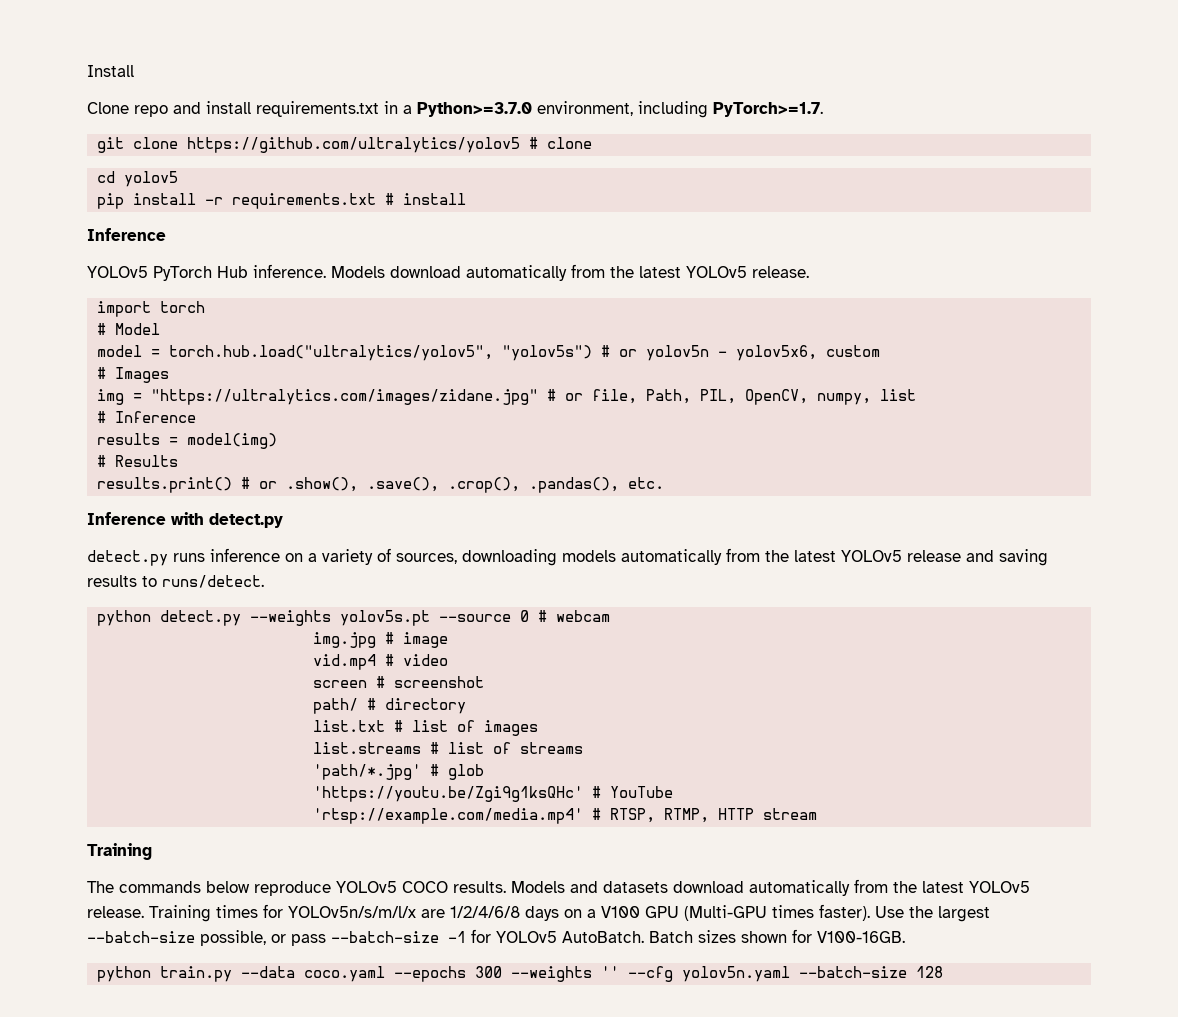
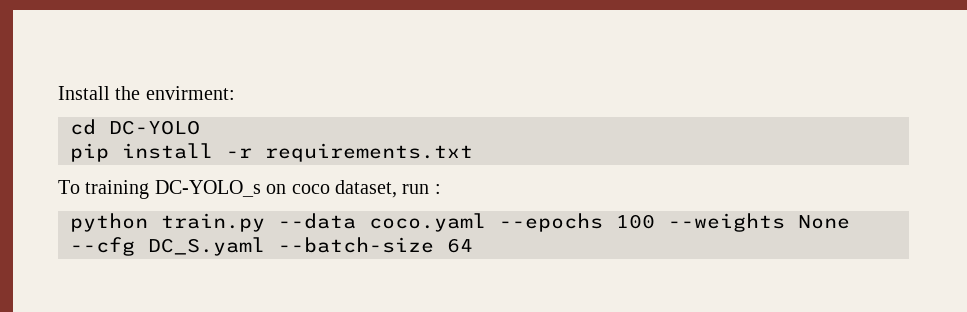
[87,101,823,118] [97,137,593,153] // Clone repo and install requirements.txt in a Python>=3.7.0 environment, including PyTorch>=1.7. // git clone https://github.com/ultralytics/yolov5 # clone -> [115,86,235,100] the envirment:
[124,171,179,187] yolov5 -> [109,120,200,135] DC-YOLO
[385,193,467,205] [87,228,166,241] [87,264,809,281] [97,301,206,317] [97,323,161,335] [97,345,881,361] [97,367,170,383] [97,389,917,405] [97,411,197,423] [97,433,278,449] [97,455,179,467] [97,477,665,493] [87,512,283,528] [87,548,1048,566] [87,575,264,588] [97,610,611,626] [313,632,449,648] [313,654,449,670] [313,676,485,688] [313,698,467,714] [313,720,539,736] [313,742,584,754] [313,764,485,780] [313,786,674,802] [313,808,818,824] [87,843,152,860] [87,879,1030,896] [87,904,990,922] [87,929,905,946] # install // Inference // YOLOv5 PyTorch Hub inference. Models download automatically from the latest YOLOv5 release. // import torch // # Model // model = torch.hub.load("ultralytics/yolov5", "yolov5s") # or yolov5n - yolov5x6, custom // # Images // img = "https://ultralytics.com/images/zidane.jpg" # or file, Path, PIL, OpenCV, numpy, list // # Inference // results = model(img) // # Results // results.print() # or .show(), .save(), .crop(), .pandas(), etc. // Inference with detect.py // detect.py runs inference on a variety of sources, downloading models automatically from the latest YOLOv5 release and saving results to runs/detect. // python detect.py --weights yolov5s.pt --source 0 # webcam // img.jpg # image // vid.mp4 # video // screen # screenshot // path/ # directory // list.txt # list of images // list.streams # list of streams // 'path/*.jpg' # glob // 'https://youtu.be/Zgi9g1ksQHc' # YouTube // 'rtsp://example.com/media.mp4' # RTSP, RTMP, HTTP stream // Training // The commands below reproduce YOLOv5 COCO results. Models and datasets download automatically from the latest YOLOv5 release. Training times for YOLOv5n/s/m/l/x are 1/2/4/6/8 days on a V100 GPU (Multi-GPU times faster). Use the largest --batch-size possible, or pass --batch-size -1 for YOLOv5 AutoBatch. Batch sizes shown for V100-16GB. -> [58,180,441,199] // To training DC-YOLO_s on coco dataset, run :
[475,966,944,982] 300 --weights '' --cfg yolov5n.yaml --batch-size 128 -> [616,213,850,232] [70,237,473,256] 100 --weights None --cfg DC_S.yaml --batch-size 64

